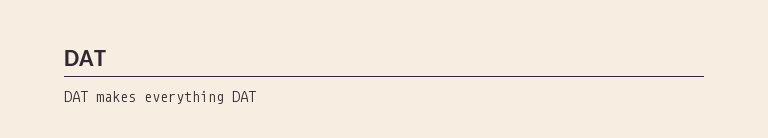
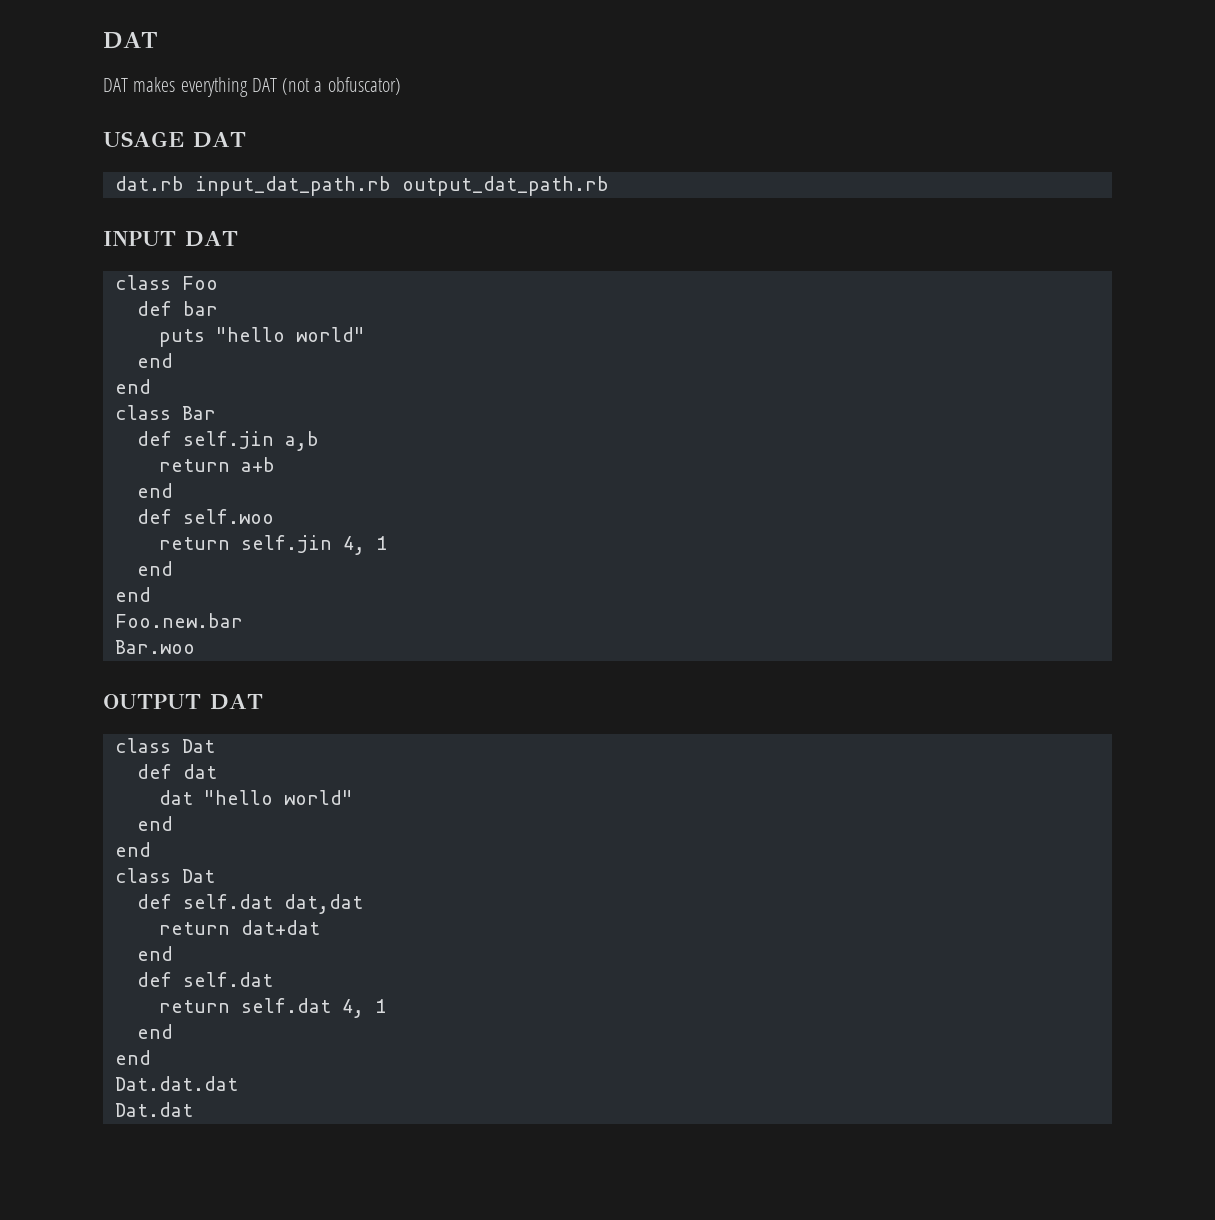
(256, 96) none -> [282,77,401,95] [103,131,246,148] [114,176,609,196] [103,231,238,247] [114,275,218,290] [136,301,218,316] [158,327,365,347] [136,353,173,368] [114,379,151,394] [114,405,216,420] [136,431,319,451] [158,457,275,472] [136,483,173,498] [136,509,274,524] [158,535,387,555] [136,561,173,576] [114,587,151,602] [114,613,243,628] [114,640,195,654] [103,694,263,710] [114,738,215,753] [136,764,217,779] [158,790,353,805] [136,816,173,831] [114,842,151,857] [114,868,215,883] [136,894,363,914] [158,920,320,935] [136,946,173,961] [136,972,273,987] [158,998,386,1018] [136,1024,173,1039] [114,1050,151,1065] [114,1076,238,1091] [114,1102,193,1117] (not a obfuscator) // USAGE DAT // dat.rb input_dat_path.rb output_dat_path.rb // INPUT DAT // class Foo // def bar // puts "hello world" // end // end // class Bar // def self.jin a,b // return a+b // end // def self.woo // return self.jin 4, 1 // end // end // Foo.new.bar // Bar.woo // OUTPUT DAT // class Dat // def dat // dat "hello world" // end // end // class Dat // def self.dat dat,dat // return dat+dat // end // def self.dat // return self.dat 4, 1 // end // end // Dat.dat.dat // Dat.dat

